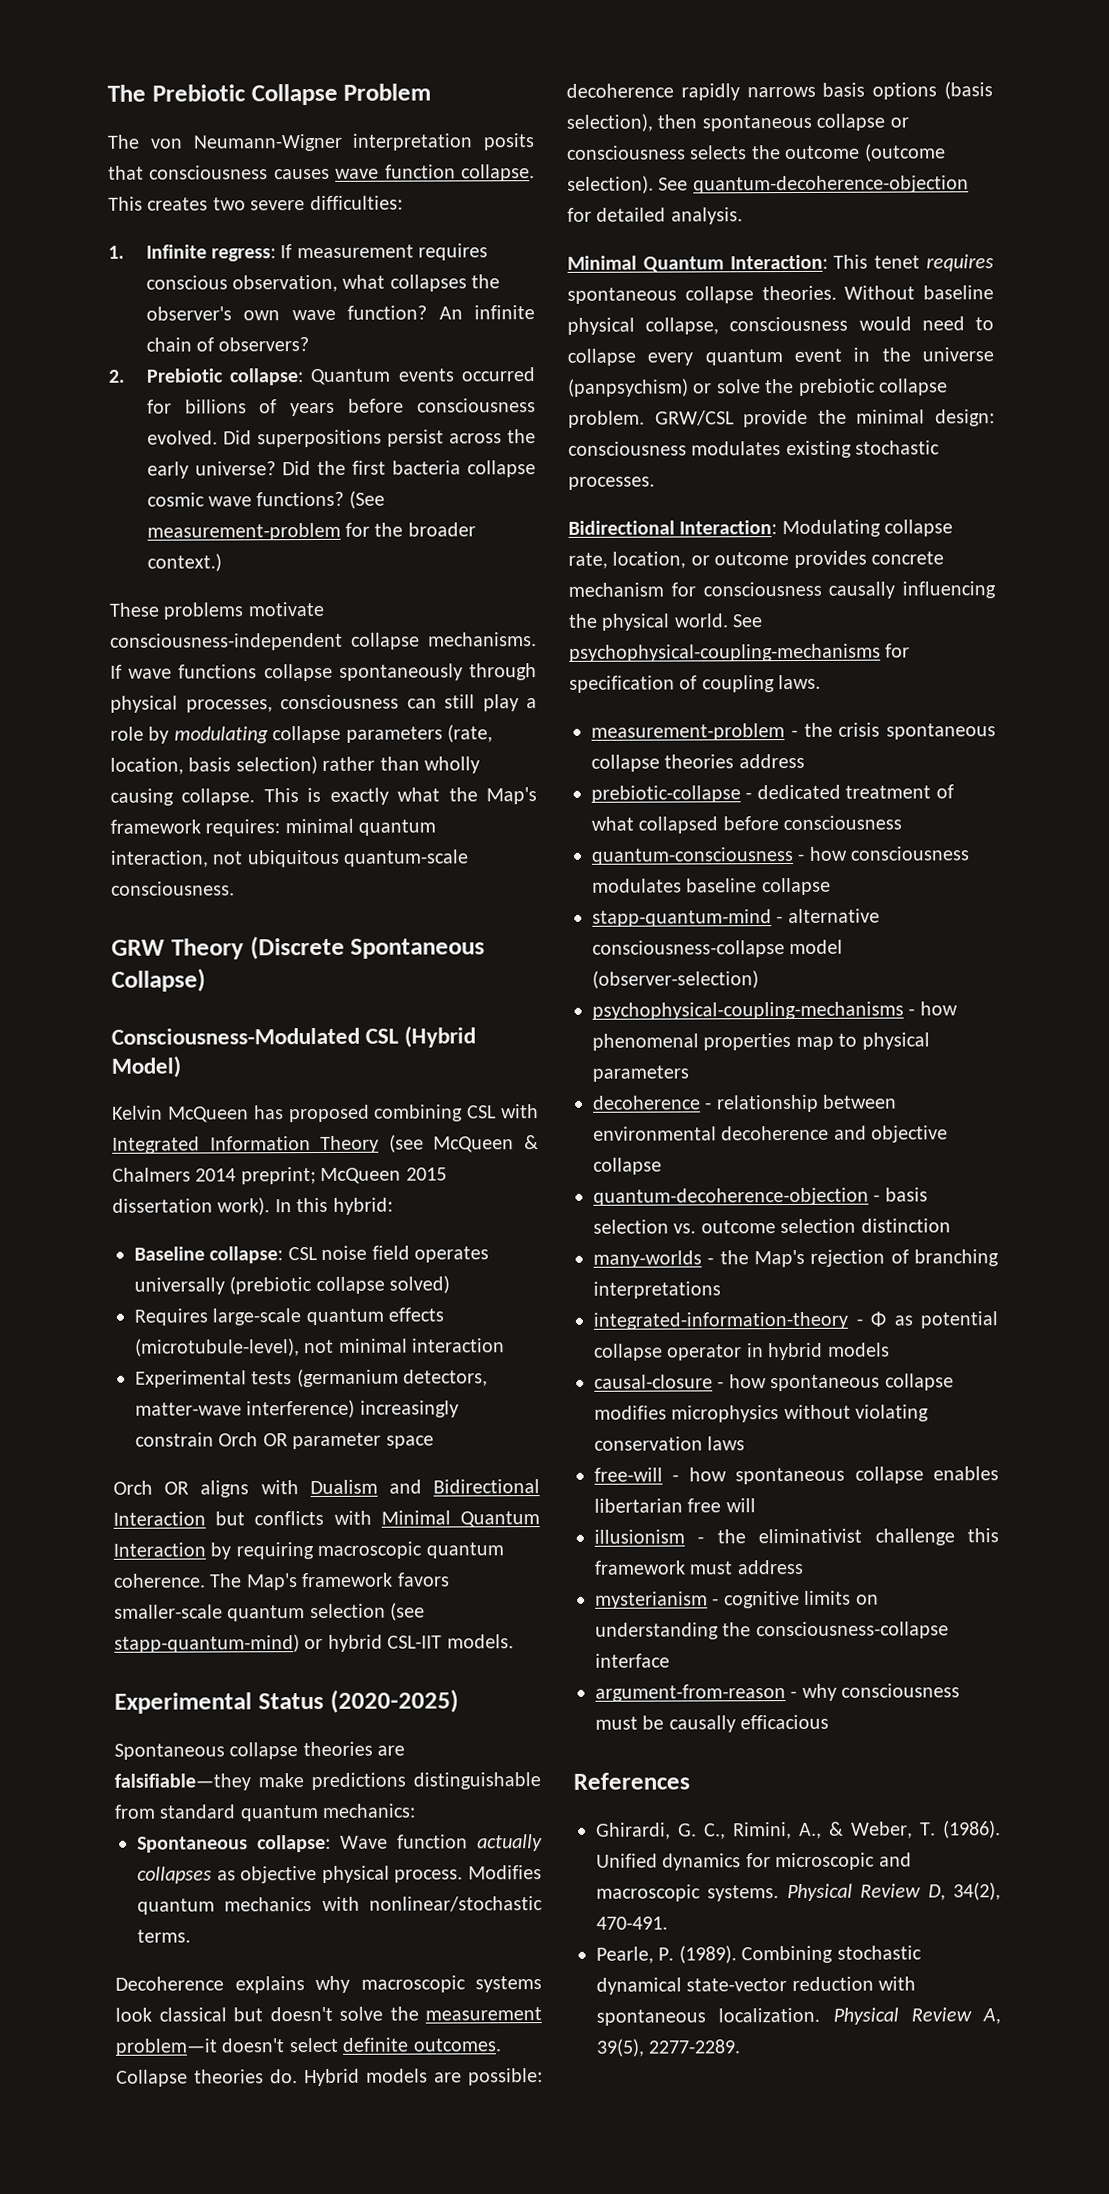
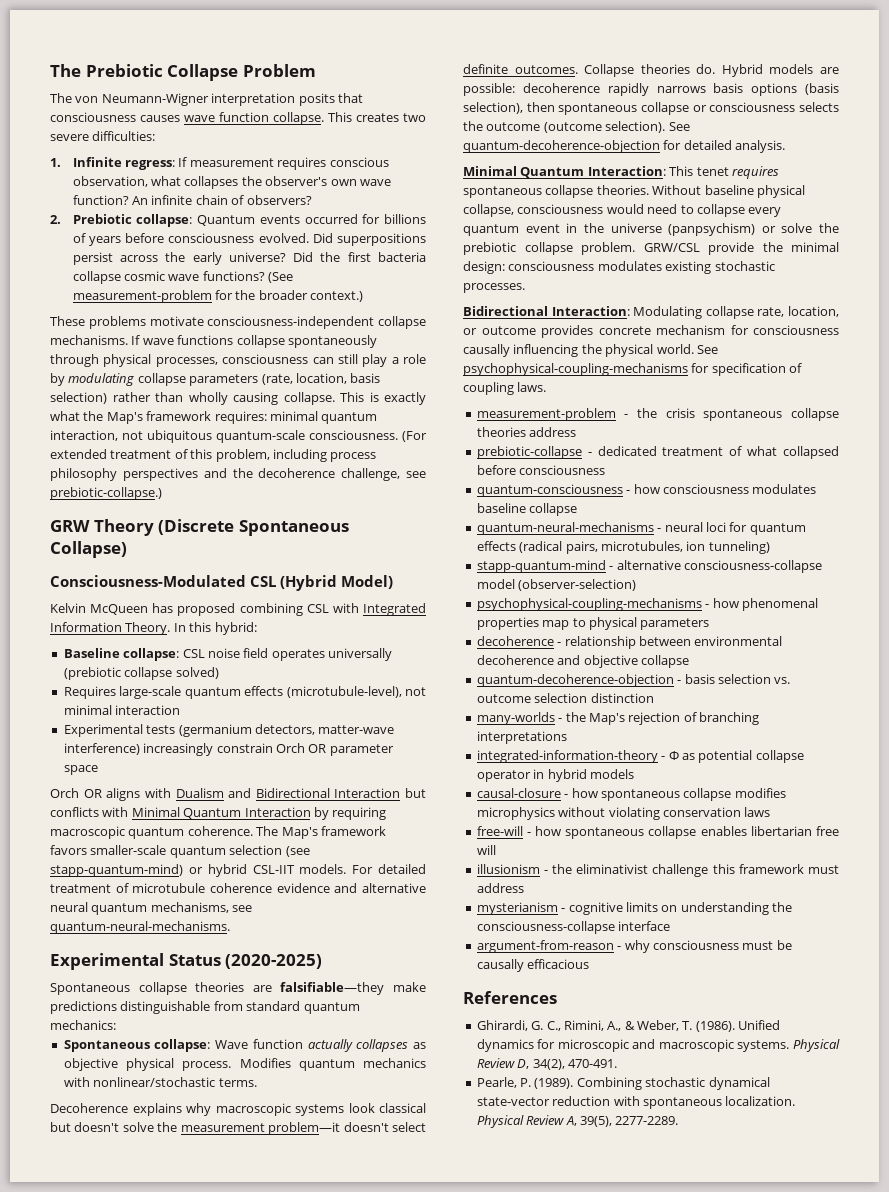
(235, 888) none -> [402,431,427,442] [50,449,377,462] [50,468,426,481] [50,487,162,500] (For extended treatment of this problem, including process philosophy perspectives and the decoherence challenge, see prebiotic-collapse.)
[320,1134,539,1153] [112,1167,447,1185] [112,1197,271,1216] Theory (see McQueen & Chalmers 2014 preprint; McQueen 2015 dissertation work). -> [125,622,171,635] Theory.
(514, 1641) none -> [352,864,426,874] [50,883,426,893] [50,902,253,915] [50,921,230,934] For detailed treatment of microtubule coherence evidence and alternative neural quantum mechanisms, see quantum-neural-mechanisms.
(831, 886) none -> [476,522,806,535] [476,541,770,554] // quantum-neural-mechanisms - neural loci for quantum effects (radical pairs, microtubules, ion tunneling)

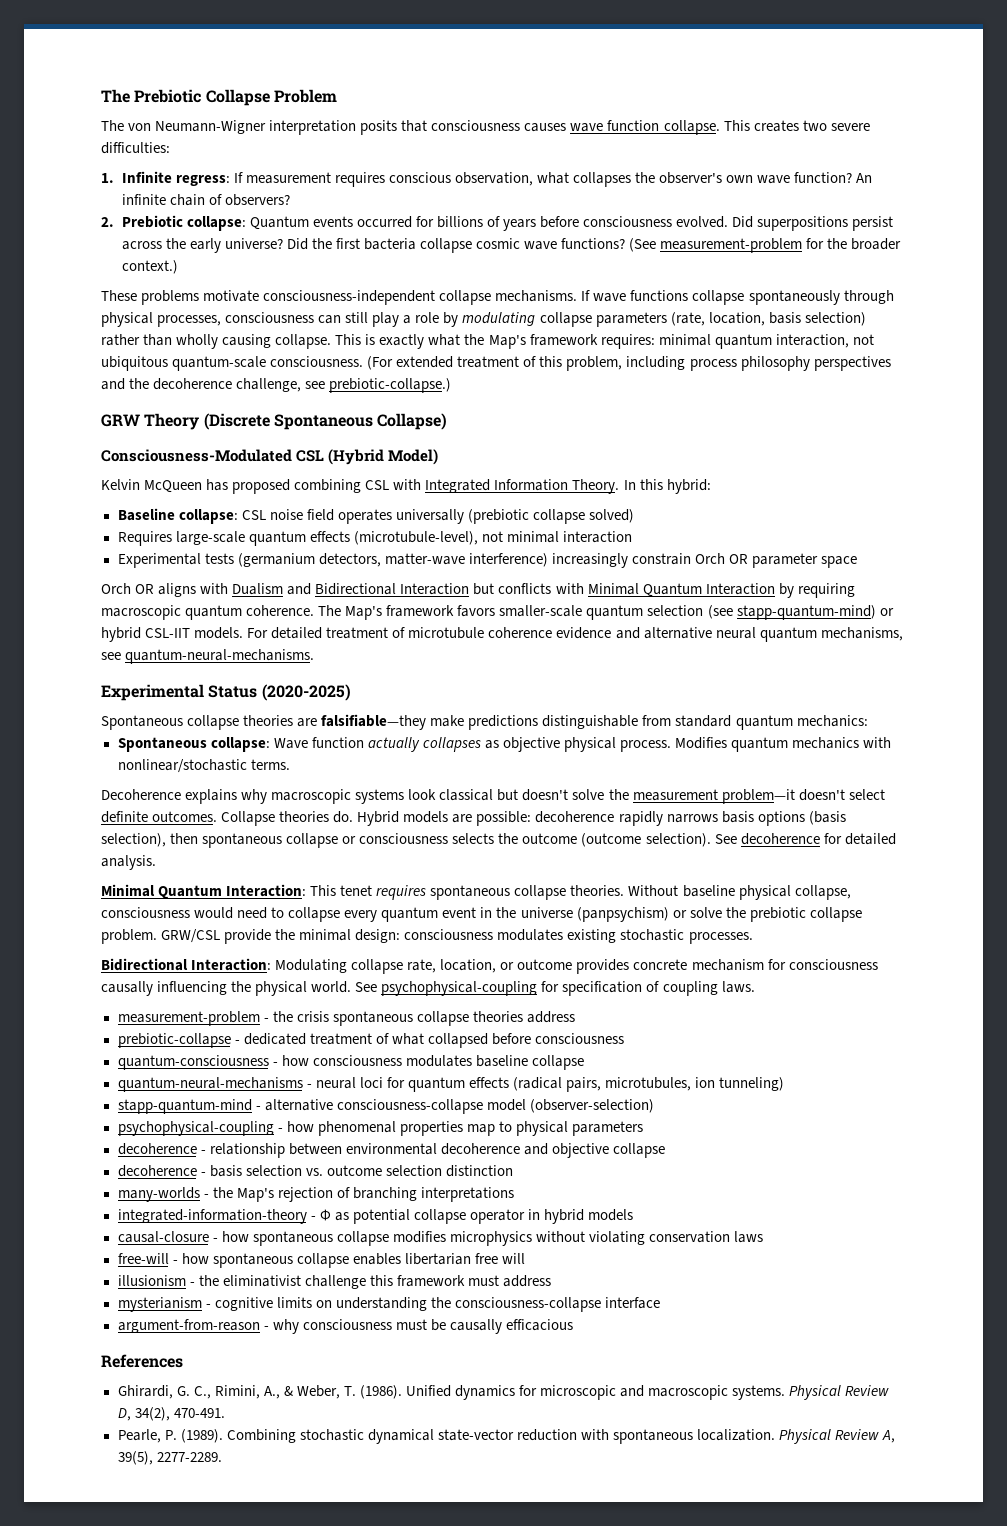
[463,140,660,153] quantum-decoherence-objection -> [740,833,820,845] decoherence
[463,363,688,376] psychophysical-coupling-mechanisms -> [381,981,538,996] psychophysical-coupling
[476,598,702,611] psychophysical-coupling-mechanisms -> [117,1121,274,1136] psychophysical-coupling
[476,674,674,687] quantum-decoherence-objection -> [117,1165,197,1177] decoherence

